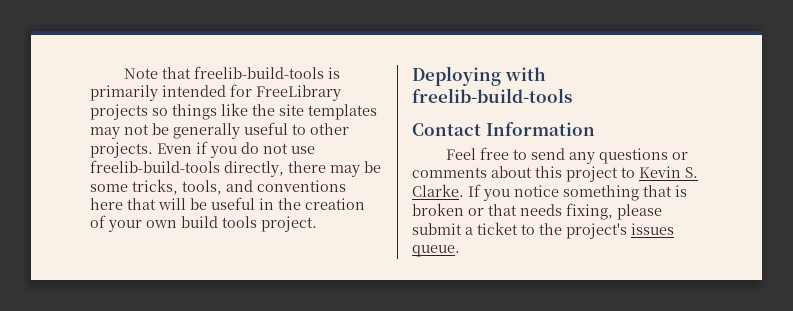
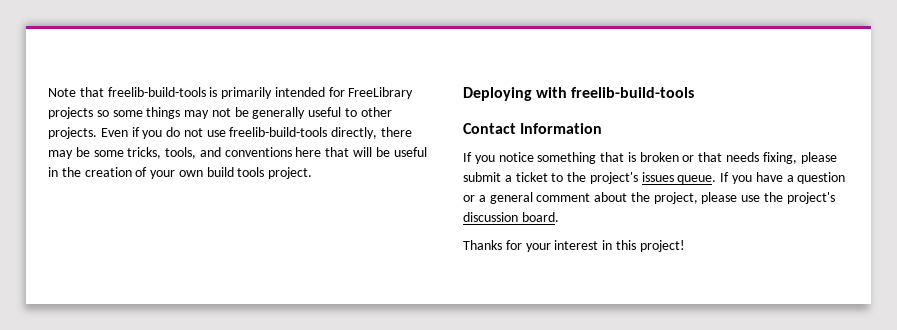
[172,103,377,120] things like the site templates -> [112,107,181,119] some things
[446,147,689,164] [412,166,698,182] [412,184,464,197] Feel free to send any questions or comments about this project to Kevin S. Clarke. -> (603, 128) none
(460, 251) none -> [720,172,846,184] [463,192,835,204] [463,212,559,222] [463,240,685,252] If you have a question or a general comment about the project, please use the project's discussion board. // Thanks for your interest in this project!

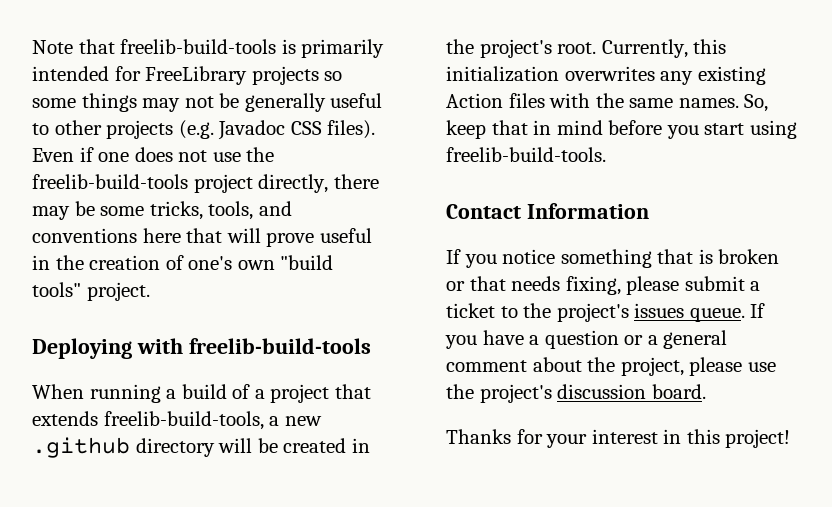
[48,127,328,139] projects. Even if you do not use freelib-build-tools -> [106,120,376,140] [32,147,275,162] [32,174,253,193] projects (e.g. Javadoc CSS files). Even if one does not use the freelib-build-tools project
[375,147,390,157] be -> [266,232,315,247] prove
[150,167,265,179] your own build tools -> [188,255,334,270] [32,282,81,297] one's own "build tools"
(695, 92) none -> [32,384,371,403] [32,411,322,430] [32,437,370,458] [446,39,727,58] [446,66,766,85] [446,93,769,112] [446,120,797,139] [446,147,606,162] // When running a build of a project that extends freelib-build-tools, a new .github directory will be created in the project's root. Currently, this initialization overwrites any existing Action files with the same names. So, keep that in mind before you start using freelib-build-tools.

